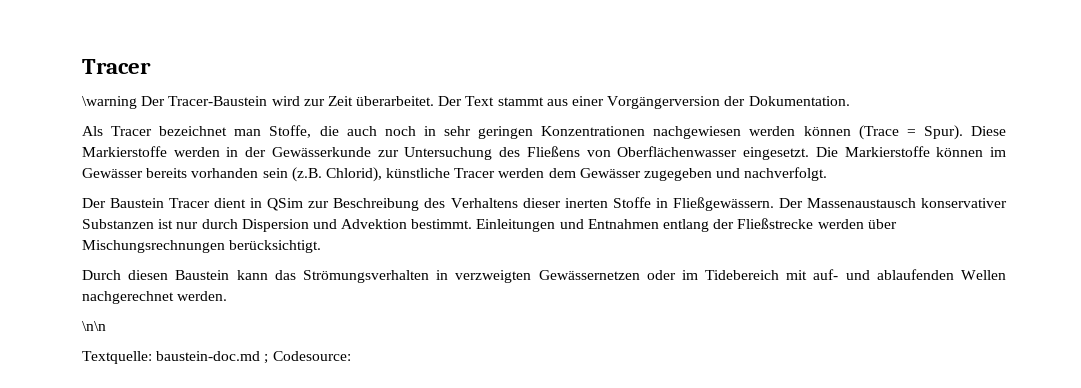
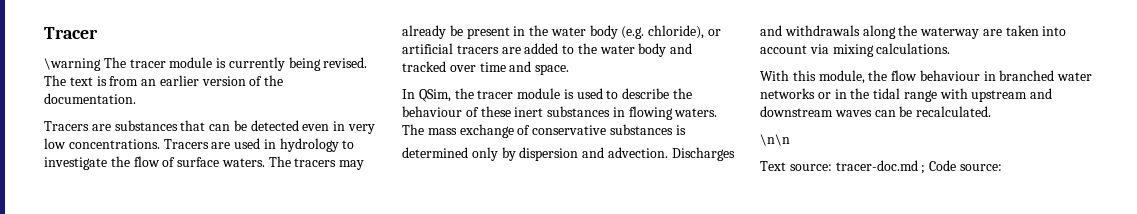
[141,96,850,109] [82,125,1006,140] [82,146,1007,160] [82,167,828,182] [82,197,1007,211] [82,218,897,232] [82,240,322,253] [82,269,1006,283] [82,291,228,304] [82,321,106,331] [82,351,351,364] Der Tracer-Baustein wird zur Zeit überarbeitet. Der Text stammt aus einer Vorgängerversion der Dokumentation. // Als Tracer bezeichnet man Stoffe, die auch noch in sehr geringen Konzentrationen nachgewiesen werden können (Trace = Spur). Diese Markierstoffe werden in der Gewässerkunde zur Untersuchung des Fließens von Oberflächenwasser eingesetzt. Die Markierstoffe können im Gewässer bereits vorhanden sein (z.B. Chlorid), künstliche Tracer werden dem Gewässer zugegeben und nachverfolgt. // Der Baustein Tracer dient in QSim zur Beschreibung des Verhaltens dieser inerten Stoffe in Fließgewässern. Der Massenaustausch konservativer Substanzen ist nur durch Dispersion und Advektion bestimmt. Einleitungen und Entnahmen entlang der Fließstrecke werden über Mischungsrechnungen berücksichtigt. // Durch diesen Baustein kann das Strömungsverhalten in verzweigten Gewässernetzen oder im Tidebereich mit auf- und ablaufenden Wellen nachgerechnet werden. // \n\n // Textquelle: baustein-doc.md ; Codesource: -> [103,57,368,71] [44,75,284,86] [44,93,136,104] [44,120,376,134] [44,138,355,152] [44,156,365,170] [402,25,722,39] [402,43,693,57] [402,61,570,75] [402,88,693,102] [402,106,718,120] [402,124,686,138] [402,147,735,161] [760,25,1067,39] [760,43,951,57] [760,70,1093,84] [760,88,1053,102] [760,106,992,117] [760,134,790,146] [760,160,1002,174] The tracer module is currently being revised. The text is from an earlier version of the documentation. // Tracers are substances that can be detected even in very low concentrations. Tracers are used in hydrology to investigate the flow of surface waters. The tracers may already be present in the water body (e.g. chloride), or artificial tracers are added to the water body and tracked over time and space. // In QSim, the tracer module is used to describe the behaviour of these inert substances in flowing waters. The mass exchange of conservative substances is // determined only by dispersion and advection. Discharges and withdrawals along the waterway are taken into account via mixing calculations. // With this module, the flow behaviour in branched water networks or in the tidal range with upstream and downstream waves can be recalculated. // \n\n // Text source: tracer-doc.md ; Code source:

